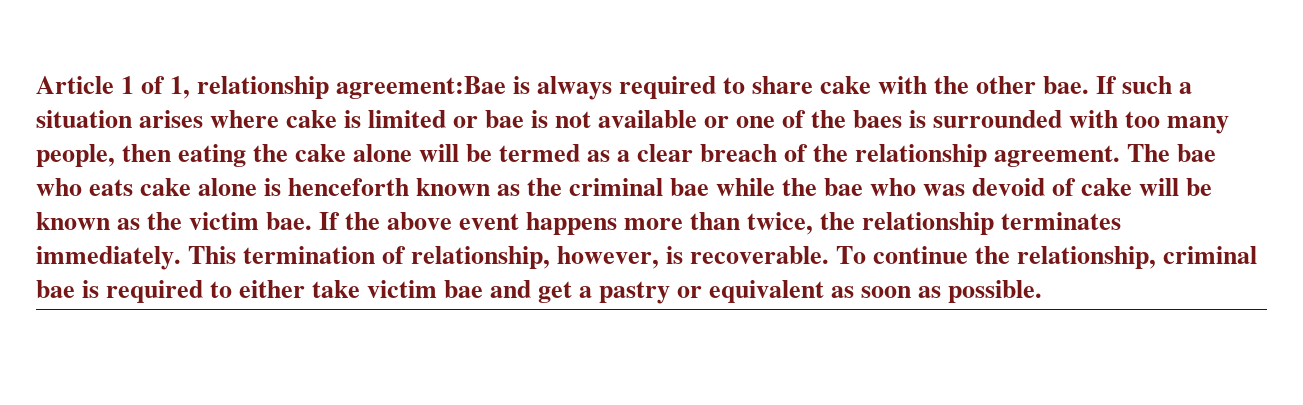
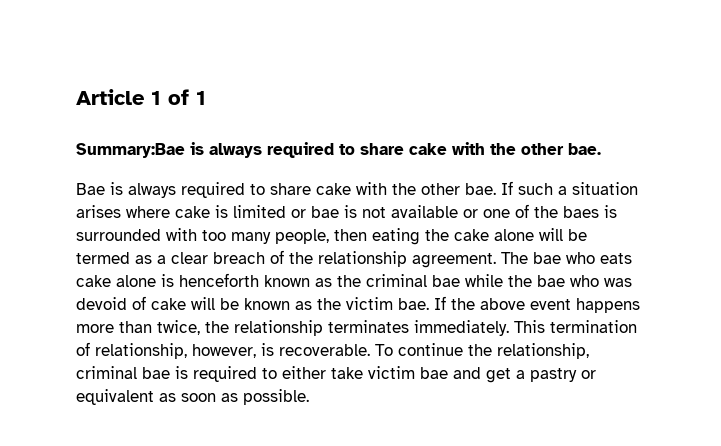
[170,76,507,99] 1, relationship agreement:Bae -> [196,91,206,105] [76,142,601,158] [76,183,105,195] 1 // Summary:Bae is always required to share cake with the other bae. // Bae

